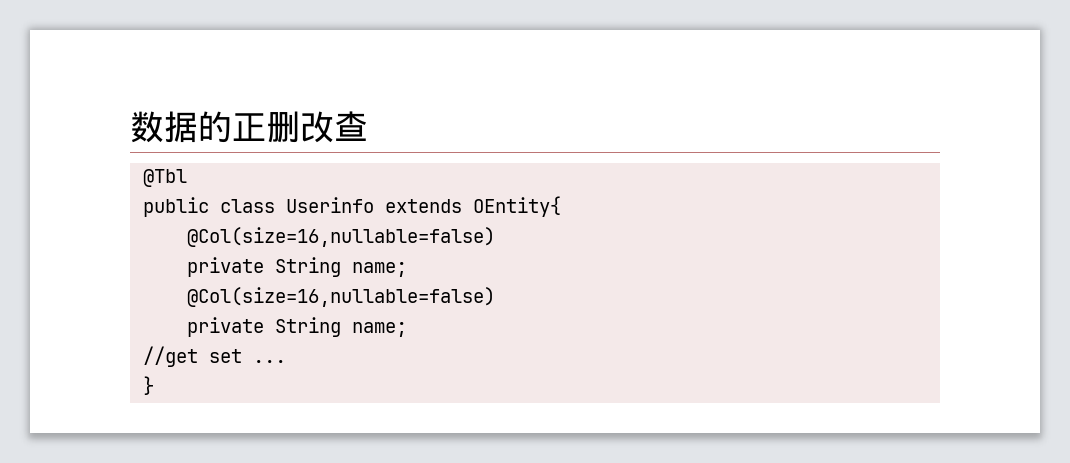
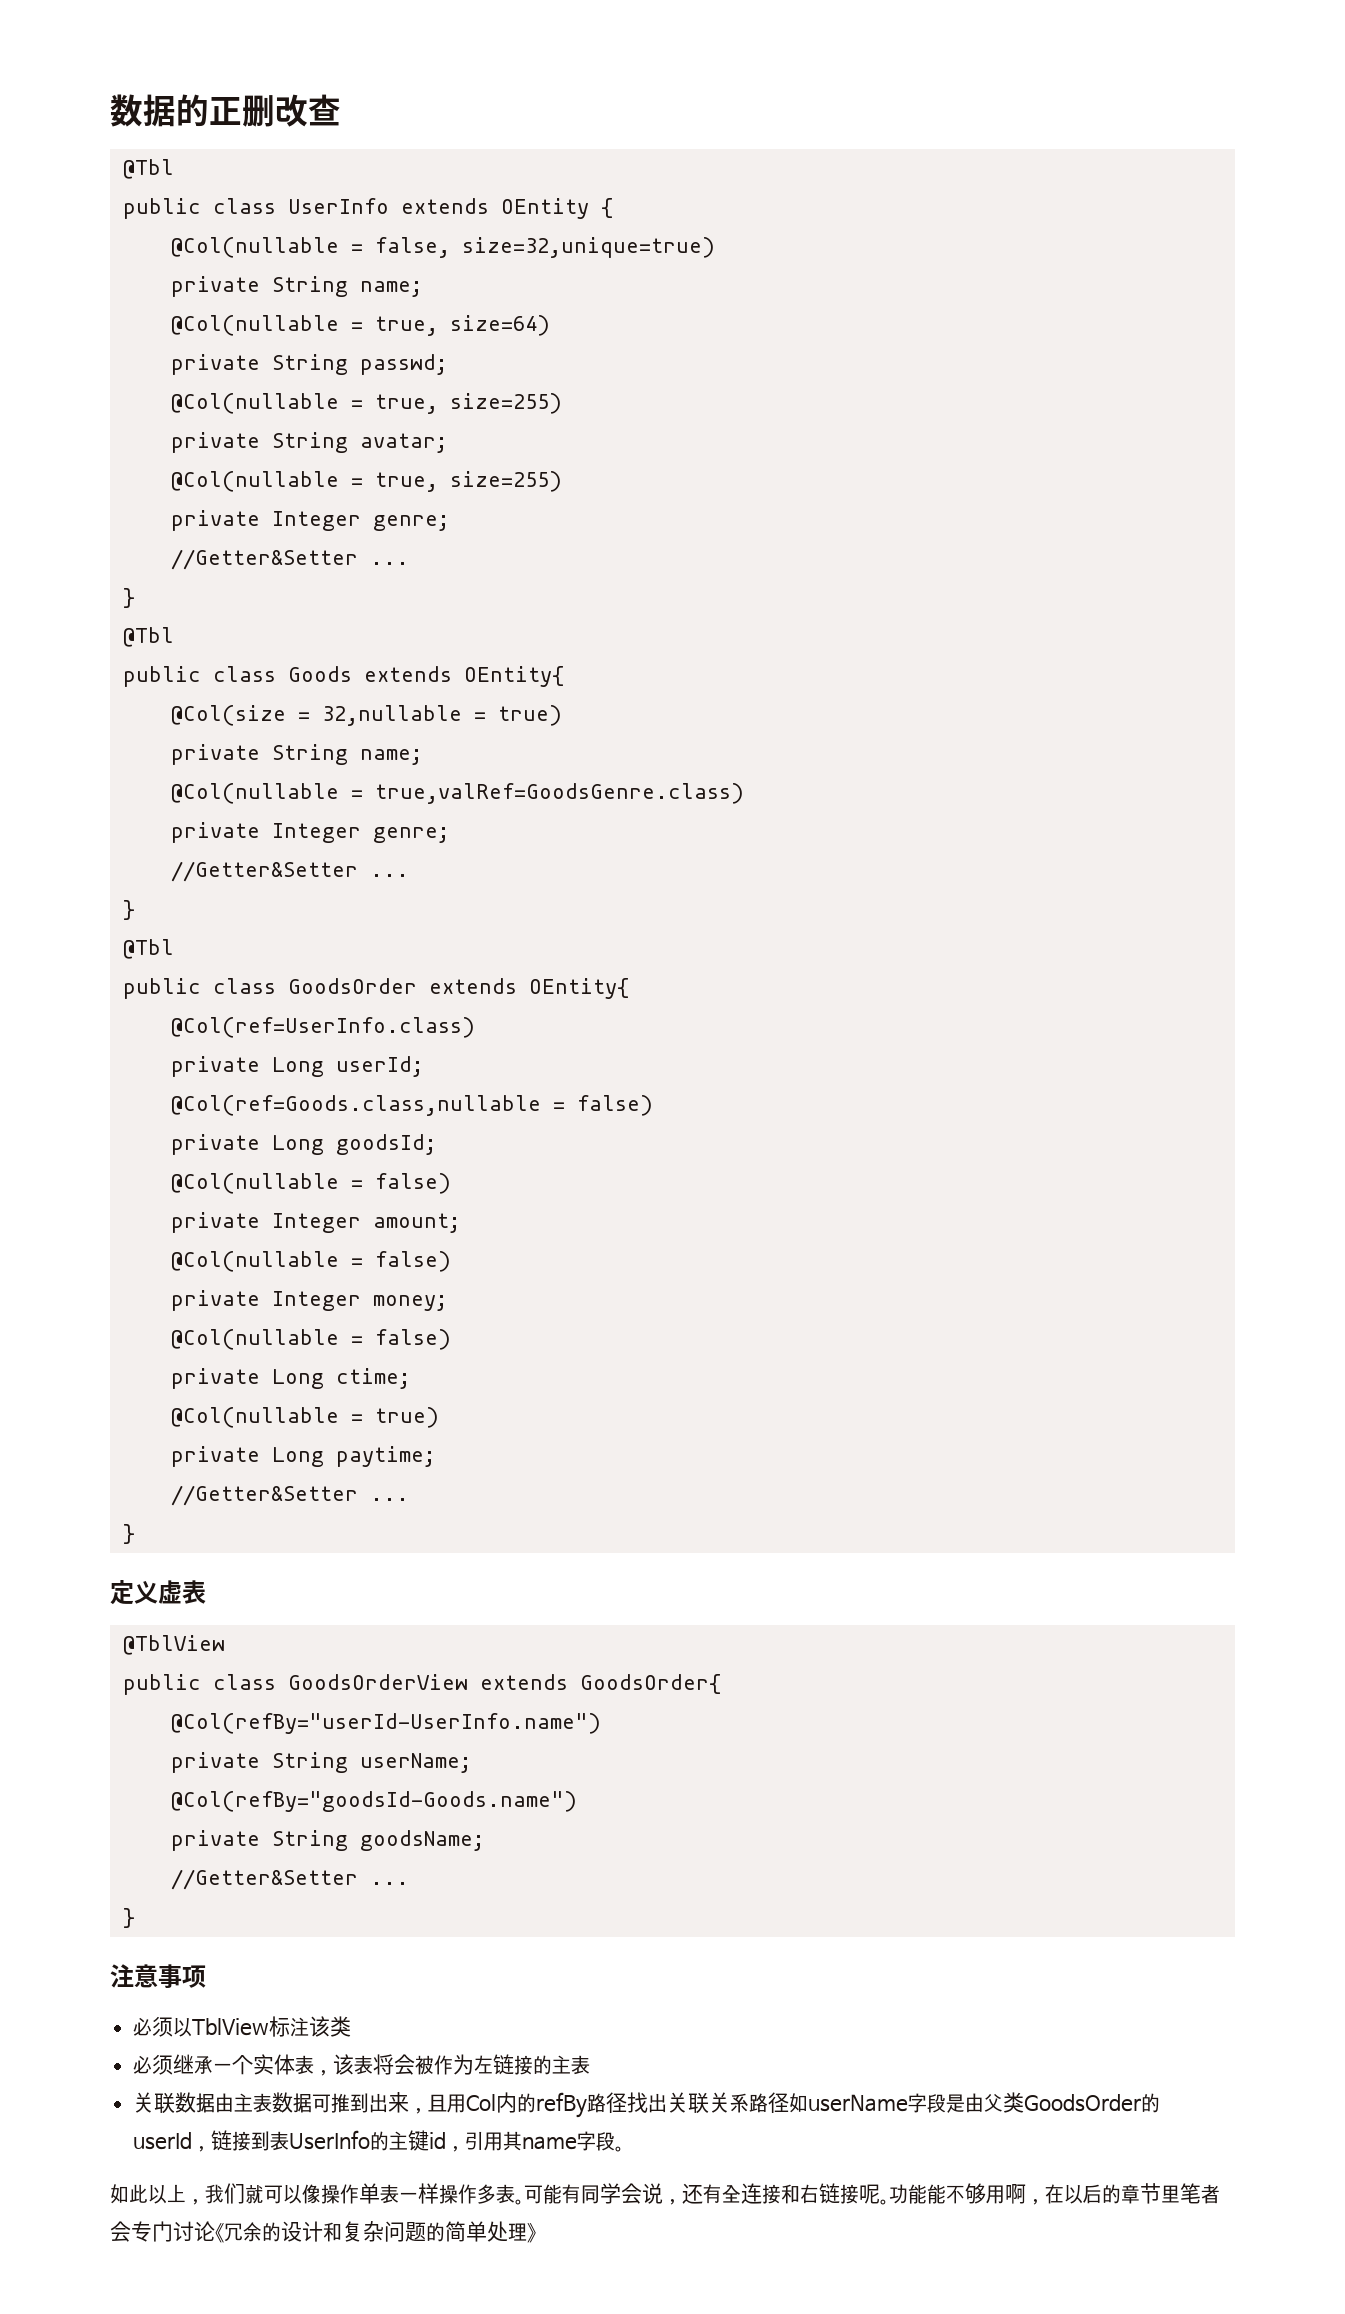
[285,196,561,217] [186,227,495,247] [186,257,407,277] [186,287,495,307] [186,317,407,337] [142,346,286,367] [142,376,154,395] Userinfo extends OEntity{ // @Col(size=16,nullable=false) // private String name; // @Col(size=16,nullable=false) // private String name; // //get set ... // } -> [287,198,613,219] [170,237,715,258] [170,276,423,297] [170,315,550,336] [170,354,448,375] [170,393,562,414] [170,432,448,453] [170,471,562,492] [170,510,450,531] [170,549,409,570] [122,588,135,608] [122,627,174,647] [122,666,564,687] [170,705,562,726] [170,744,423,765] [170,783,744,804] [170,822,450,843] [170,861,409,882] [122,900,135,920] [122,939,174,959] [122,978,629,999] [170,1017,475,1038] [170,1056,424,1077] [170,1095,653,1116] [170,1134,437,1155] [170,1173,451,1194] [170,1212,461,1233] [170,1251,451,1272] [170,1290,448,1311] [170,1329,451,1350] [170,1368,411,1389] [170,1407,439,1428] [170,1446,436,1467] [170,1485,409,1506] [122,1524,135,1544] [110,1580,206,1605] [122,1635,225,1655] [122,1674,721,1695] [170,1713,601,1734] [170,1752,472,1773] [170,1791,577,1812] [170,1830,485,1851] [170,1869,409,1890] [122,1908,135,1928] [110,1964,206,1988] [133,2016,352,2037] [133,2054,591,2076] [133,2092,1161,2118] [133,2130,625,2152] [110,2183,1220,2205] [110,2221,536,2243] UserInfo extends OEntity { // @Col(nullable = false, size=32,unique=true) // private String name; // @Col(nullable = true, size=64) // private String passwd; // @Col(nullable = true, size=255) // private String avatar; // @Col(nullable = true, size=255) // private Integer genre; // //Getter&Setter ... // } // @Tbl // public class Goods extends OEntity{ // @Col(size = 32,nullable = true) // private String name; // @Col(nullable = true,valRef=GoodsGenre.class) // private Integer genre; // //Getter&Setter ... // } // @Tbl // public class GoodsOrder extends OEntity{ // @Col(ref=UserInfo.class) // private Long userId; // @Col(ref=Goods.class,nullable = false) // private Long goodsId; // @Col(nullable = false) // private Integer amount; // @Col(nullable = false) // private Integer money; // @Col(nullable = false) // private Long ctime; // @Col(nullable = true) // private Long paytime; // //Getter&Setter ... // } // 定义虚表 // @TblView // public class GoodsOrderView extends GoodsOrder{ // @Col(refBy="userId-UserInfo.name") // private String userName; // @Col(refBy="goodsId-Goods.name") // private String goodsName; // //Getter&Setter ... // } // 注意事项 // 必须以TblView标注该类 // 必须继承一个实体表，该表将会被作为左链接的主表 // 关联数据由主表数据可推到出来，且用Col内的refBy路径找出关联关系路径如userName字段是由父类GoodsOrder的userId，链接到表UserInfo的主键id，引用其name字段。 // 如此以上，我们就可以像操作单表一样操作多表。可能有同学会说，还有全连接和右链接呢。功能能不够用啊，在以后的章节里笔者会专门讨论《冗余的设计和复杂问题的简单处理》

